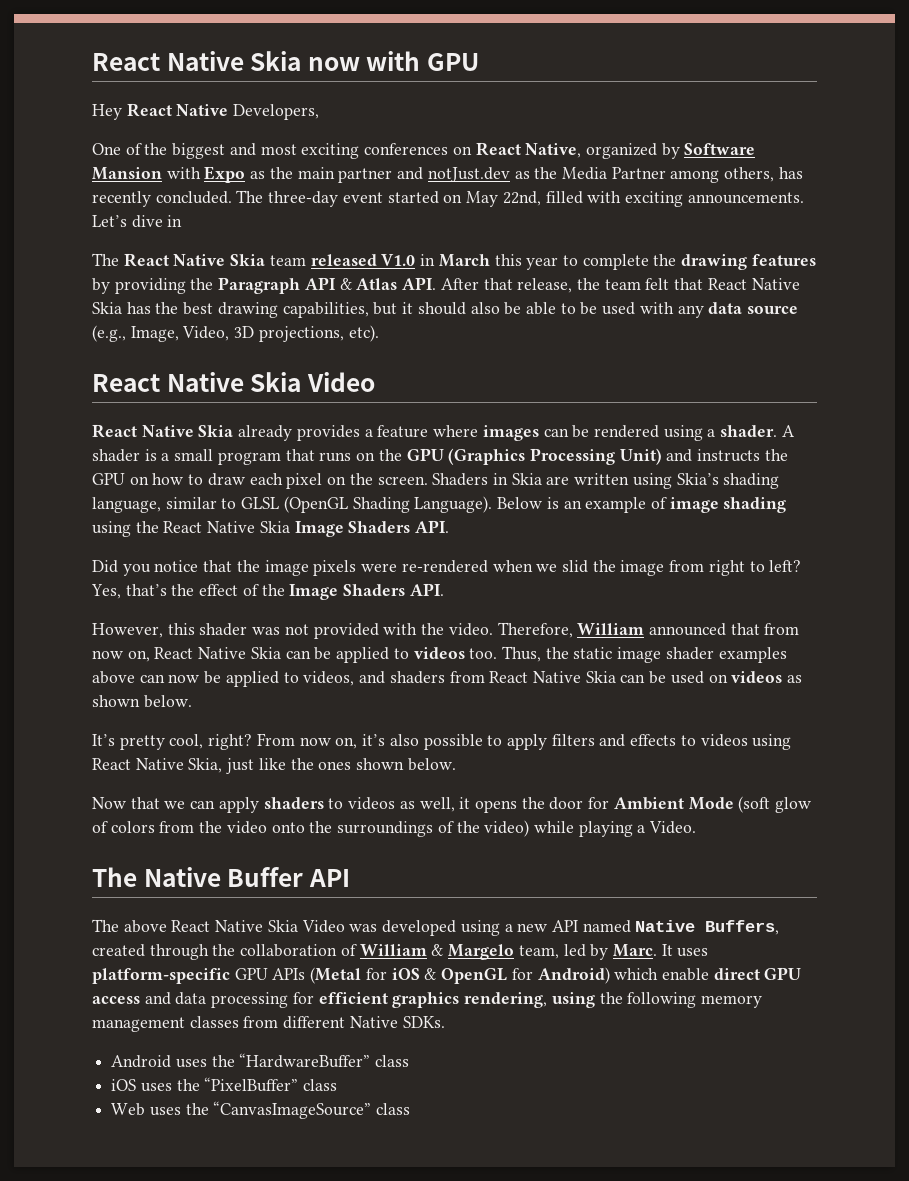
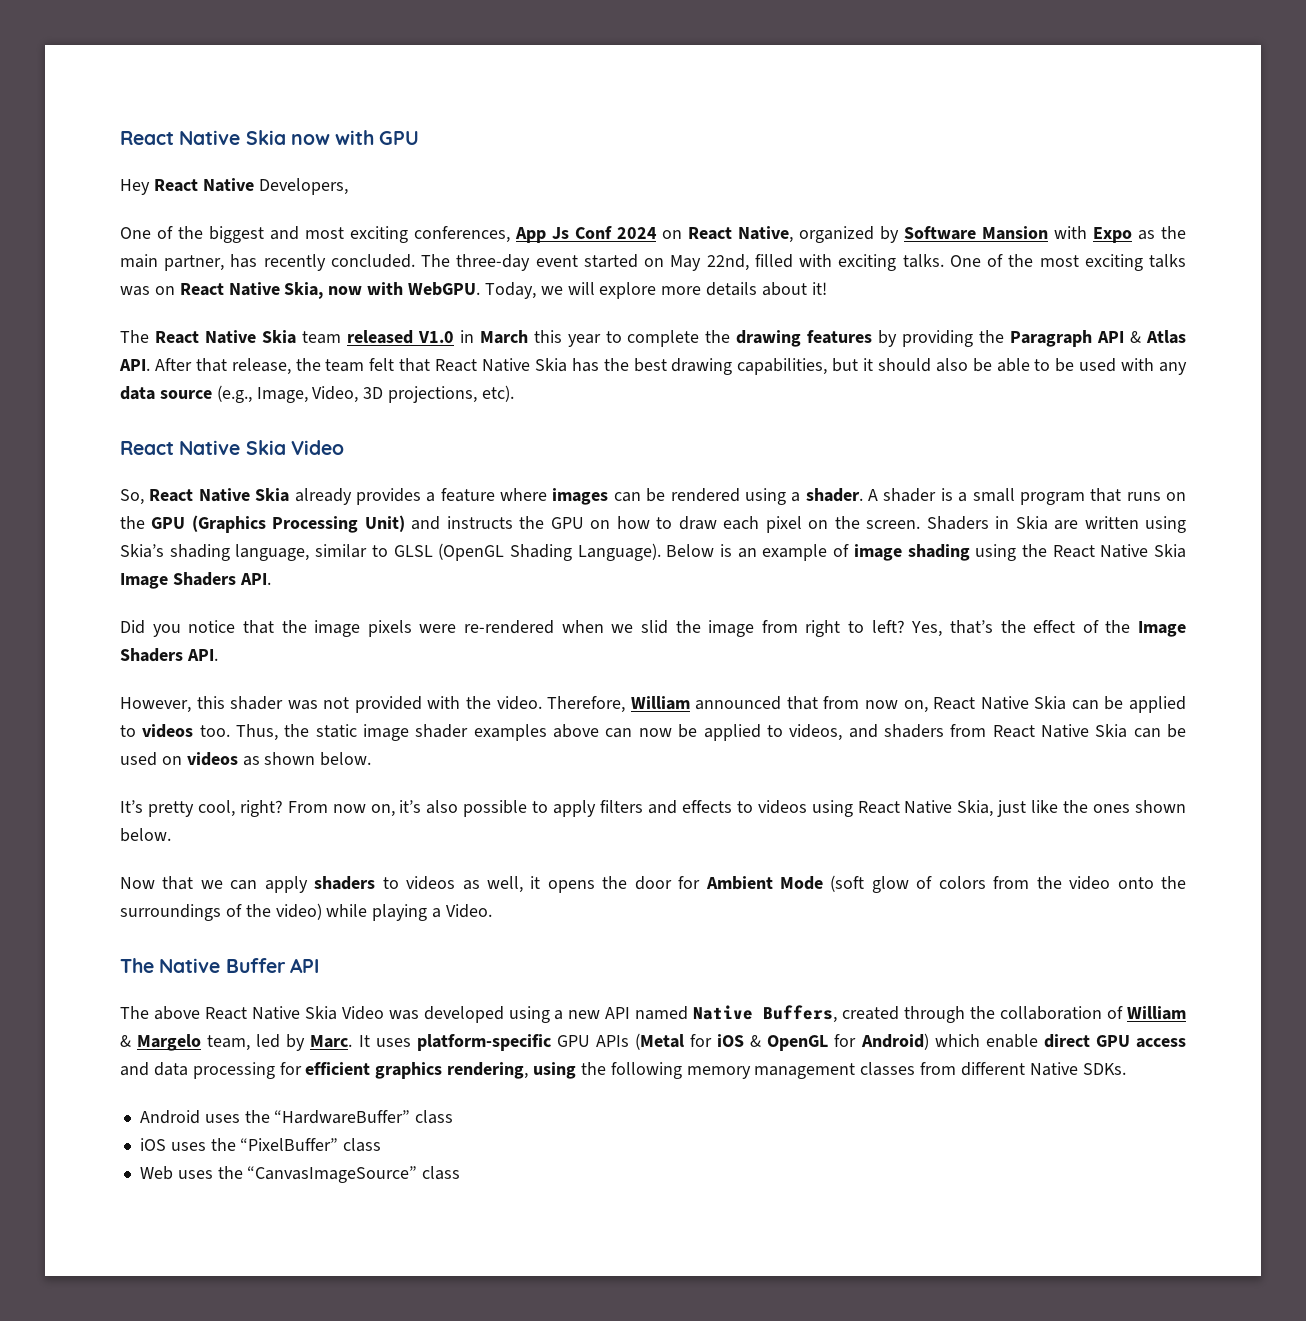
[364,143,449,155] conferences -> [413,226,657,243] conferences, App Js Conf 2024
[338,167,775,183] partner and notJust.dev as the Media Partner among others, -> [164,255,225,271] partner,
[687,192,804,204] [92,215,183,228] announcements. Let’s dive in -> [902,254,1186,271] [120,282,827,299] talks. One of the most exciting talks was on React Native Skia, now with WebGPU. Today, we will explore more details about it!
(375, 382) none -> [120,489,144,505] So,

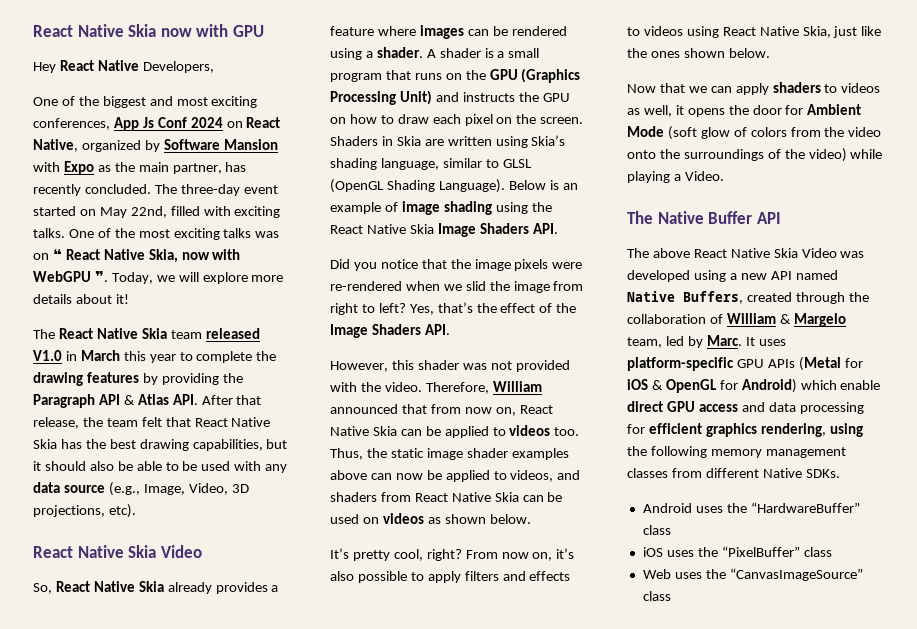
(175, 290) none -> [52,249,62,260] ❝
[408,282,481,296] WebGPU. -> [33,271,108,282] WebGPU ❞.

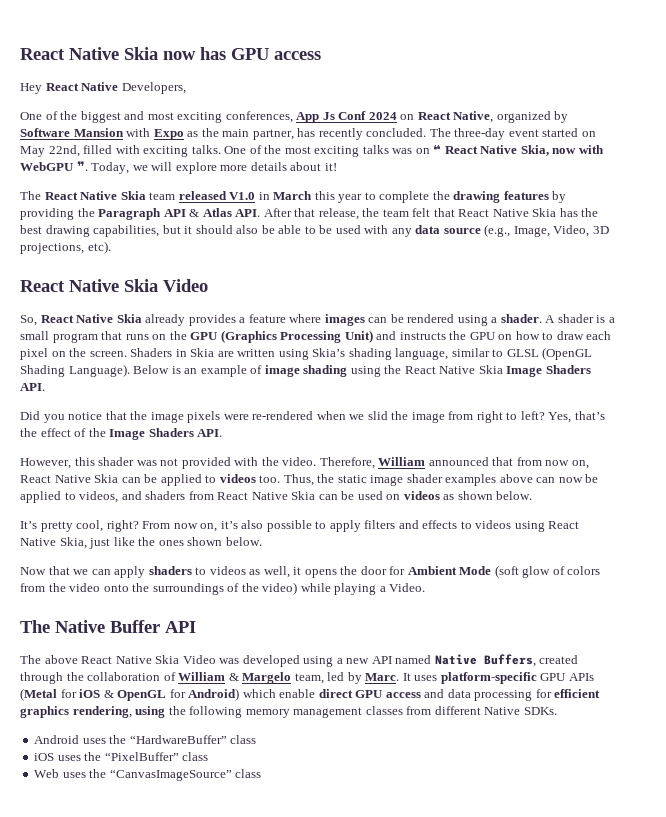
[196,24,264,37] with GPU -> [200,47,321,60] has GPU access

